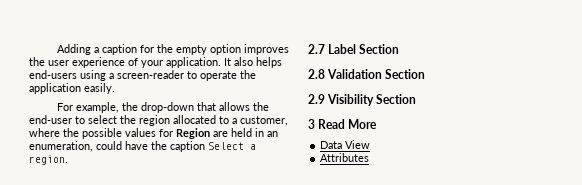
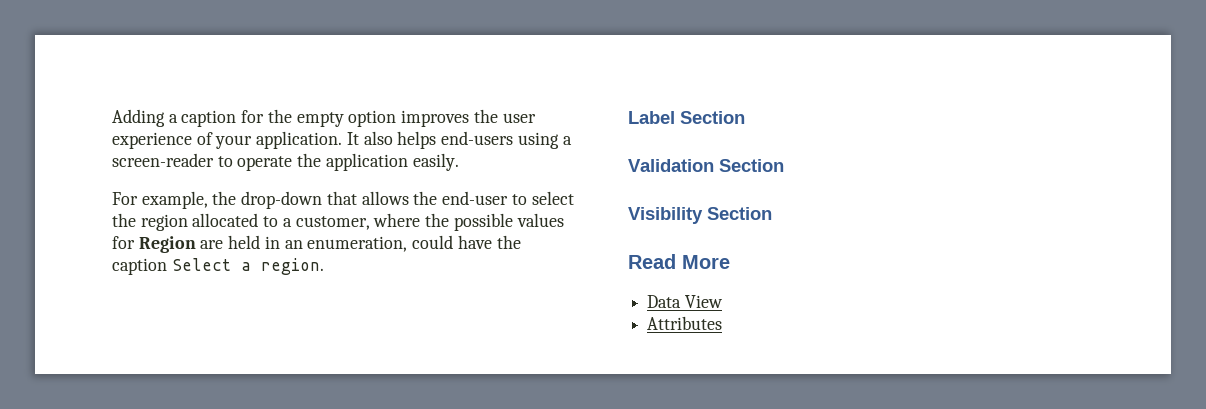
[308,44,325,54] 2.7 -> (324, 266) none
[308,69,325,79] 2.8 -> (745, 117) none
[308,94,325,104] 2.9 -> (784, 165) none
[308,119,315,129] 3 -> (772, 213) none

